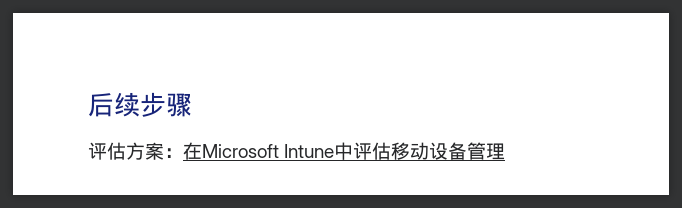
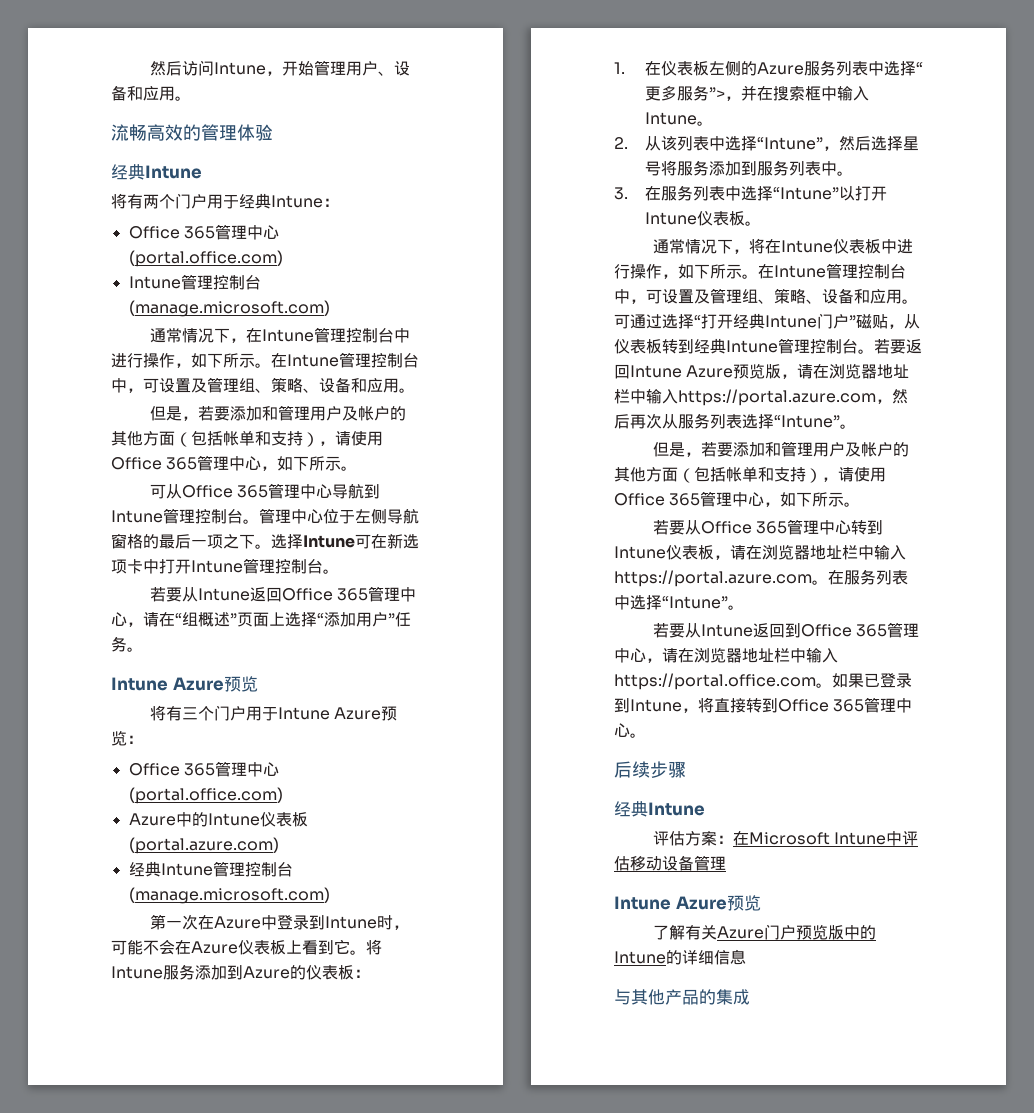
(88, 105) none -> [149,60,410,76] [111,85,191,101] [111,124,273,141] [111,164,202,180] [111,193,339,209] [128,224,279,240] [128,250,283,267] [128,274,261,290] [128,300,330,317] [149,327,410,343] [111,352,419,368] [111,377,415,393] [149,405,406,421] [111,430,383,447] [111,455,358,471] [149,483,380,499] [111,508,419,524] [111,533,419,549] [111,558,339,574] [149,586,416,602] [111,612,411,627] [111,636,143,652] [111,676,258,692] [149,705,397,721] [111,730,143,746] [128,761,279,777] [128,787,283,804] [128,812,308,827] [128,837,279,854] [128,861,293,877] [128,887,330,904] [149,914,409,930] [111,939,382,955] [111,964,370,980] [614,60,923,76] [644,85,869,101] [644,112,713,126] [614,136,919,151] [644,160,853,176] [614,185,887,201] [644,211,761,226] [652,238,913,254] [614,263,906,279] [614,288,918,304] [614,313,920,329] [614,338,922,354] [614,363,910,379] [614,389,908,406] [614,413,856,429] [652,441,909,457] [614,466,886,483] [614,491,861,507] [652,519,883,535] [614,544,906,560] [614,569,908,587] [614,595,744,610] [652,622,919,638] [614,647,838,663] [614,673,912,690] [614,697,913,713] [614,723,646,738] 然后访问Intune，开始管理用户、设备和应用。 // 流畅高效的管理体验 // 经典Intune // 将有两个门户用于经典Intune： // Office 365管理中心(portal.office.com) // Intune管理控制台(manage.microsoft.com) // 通常情况下，在Intune管理控制台中进行操作，如下所示。在Intune管理控制台中，可设置及管理组、策略、设备和应用。 // 但是，若要添加和管理用户及帐户的其他方面（包括帐单和支持），请使用Office 365管理中心，如下所示。 // 可从Office 365管理中心导航到Intune管理控制台。管理中心位于左侧导航窗格的最后一项之下。选择Intune可在新选项卡中打开Intune管理控制台。 // 若要从Intune返回Office 365管理中心，请在“组概述”页面上选择“添加用户”任务。 // Intune Azure预览 // 将有三个门户用于Intune Azure预览： // Office 365管理中心(portal.office.com) // Azure中的Intune仪表板(portal.azure.com) // 经典Intune管理控制台(manage.microsoft.com) // 第一次在Azure中登录到Intune时，可能不会在Azure仪表板上看到它。将Intune服务添加到Azure的仪表板： // 1.在仪表板左侧的Azure服务列表中选择“更多服务”>，并在搜索框中输入Intune。 // 2.从该列表中选择“Intune”，然后选择星号将服务添加到服务列表中。 // 3.在服务列表中选择“Intune”以打开Intune仪表板。 // 通常情况下，将在Intune仪表板中进行操作，如下所示。在Intune管理控制台中，可设置及管理组、策略、设备和应用。可通过选择“打开经典Intune门户”磁贴，从仪表板转到经典Intune管理控制台。若要返回Intune Azure预览版，请在浏览器地址栏中输入https://portal.azure.com，然后再次从服务列表选择“Intune”。 // 但是，若要添加和管理用户及帐户的其他方面（包括帐单和支持），请使用Office 365管理中心，如下所示。 // 若要从Office 365管理中心转到Intune仪表板，请在浏览器地址栏中输入https://portal.azure.com。在服务列表中选择“Intune”。 // 若要从Intune返回到Office 365管理中心，请在浏览器地址栏中输入https://portal.office.com。如果已登录到Intune，将直接转到Office 365管理中心。 //
(192, 105) none -> [614,801,705,817] // 经典Intune
(506, 151) none -> [614,895,761,911] [652,924,876,940] [614,949,746,965] [614,989,750,1005] // Intune Azure预览 // 了解有关Azure门户预览版中的Intune的详细信息 // 与其他产品的集成

